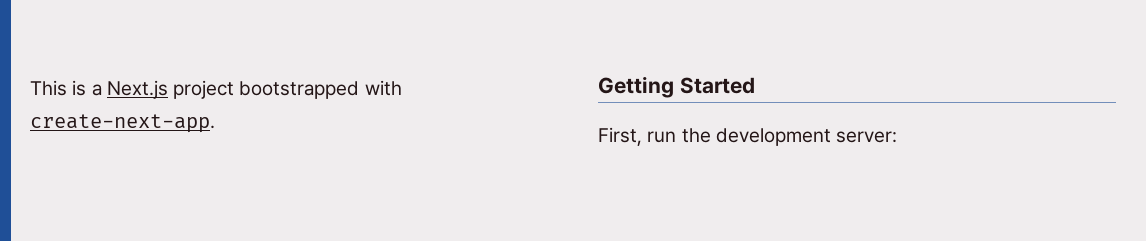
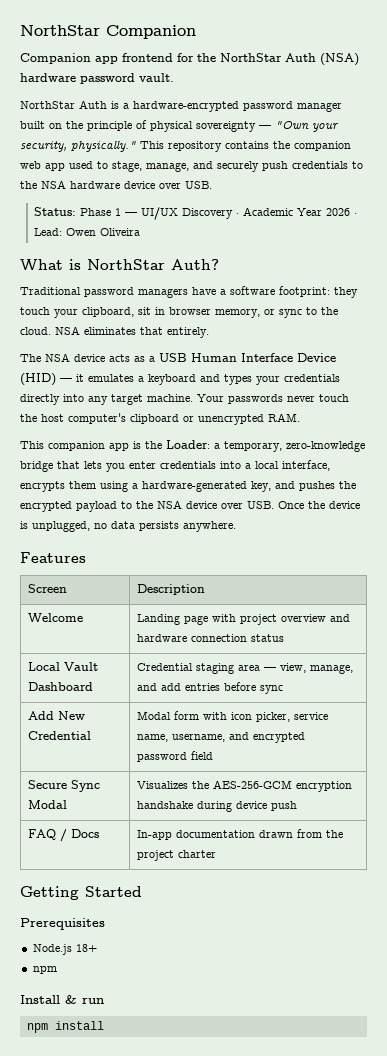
[30,80,402,99] [30,114,215,133] [598,76,755,98] [598,127,898,146] This is a Next.js project bootstrapped with create-next-app. // Getting Started // First, run the development server: -> [20,25,196,39] [20,53,359,66] [20,73,174,84] [20,100,342,112] [20,120,339,132] [20,141,351,152] [20,161,363,172] [20,180,212,189] [34,207,358,220] [34,228,141,236] [20,259,219,271] [20,286,358,298] [20,307,338,318] [20,326,209,338] [20,353,336,362] [20,373,340,386] [20,394,349,405] [20,413,300,425] [20,440,365,452] [20,460,330,472] [20,481,356,492] [20,500,360,512] [20,521,236,532] [20,552,86,563] [28,584,68,593] [137,584,206,595] [28,613,84,623] [137,614,351,625] [137,634,285,642] [28,662,99,671] [28,682,94,691] [137,663,354,674] [137,682,284,694] [28,711,86,720] [28,731,92,740] [137,711,329,722] [137,732,306,743] [137,751,214,762] [28,780,101,792] [28,800,68,809] [137,780,353,792] [137,801,298,812] [28,829,100,842] [137,829,344,840] [137,850,217,861] [20,886,142,900] [20,918,105,930] [32,944,97,955] [32,966,57,974] [20,995,104,1004] [26,1021,104,1033] NorthStar Companion // Companion app frontend for the NorthStar Auth (NSA) hardware password vault. // NorthStar Auth is a hardware-encrypted password manager built on the principle of physical sovereignty — "Own your security, physically." This repository contains the companion web app used to stage, manage, and securely push credentials to the NSA hardware device over USB. // Status: Phase 1 — UI/UX Discovery · Academic Year 2026 · Lead: Owen Oliveira // What is NorthStar Auth? // Traditional password managers have a software footprint: they touch your clipboard, sit in browser memory, or sync to the cloud. NSA eliminates that entirely. // The NSA device acts as a USB Human Interface Device (HID) — it emulates a keyboard and types your credentials directly into any target machine. Your passwords never touch the host computer's clipboard or unencrypted RAM. // This companion app is the Loader: a temporary, zero-knowledge bridge that lets you enter credentials into a local interface, encrypts them using a hardware-generated key, and pushes the encrypted payload to the NSA device over USB. Once the device is unplugged, no data persists anywhere. // Features // Screen | Description // Welcome | Landing page with project overview and hardware connection status // Local Vault Dashboard | Credential staging area — view, manage, and add entries before sync // Add New Credential | Modal form with icon picker, service name, username, and encrypted password field // Secure Sync Modal | Visualizes the AES-256-GCM encryption handshake during device push // FAQ / Docs | In-app documentation drawn from the project charter // Getting Started // Prerequisites // Node.js 18+ // npm // Install & run // npm install

